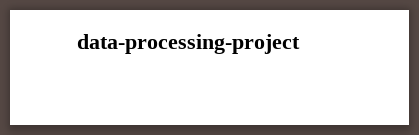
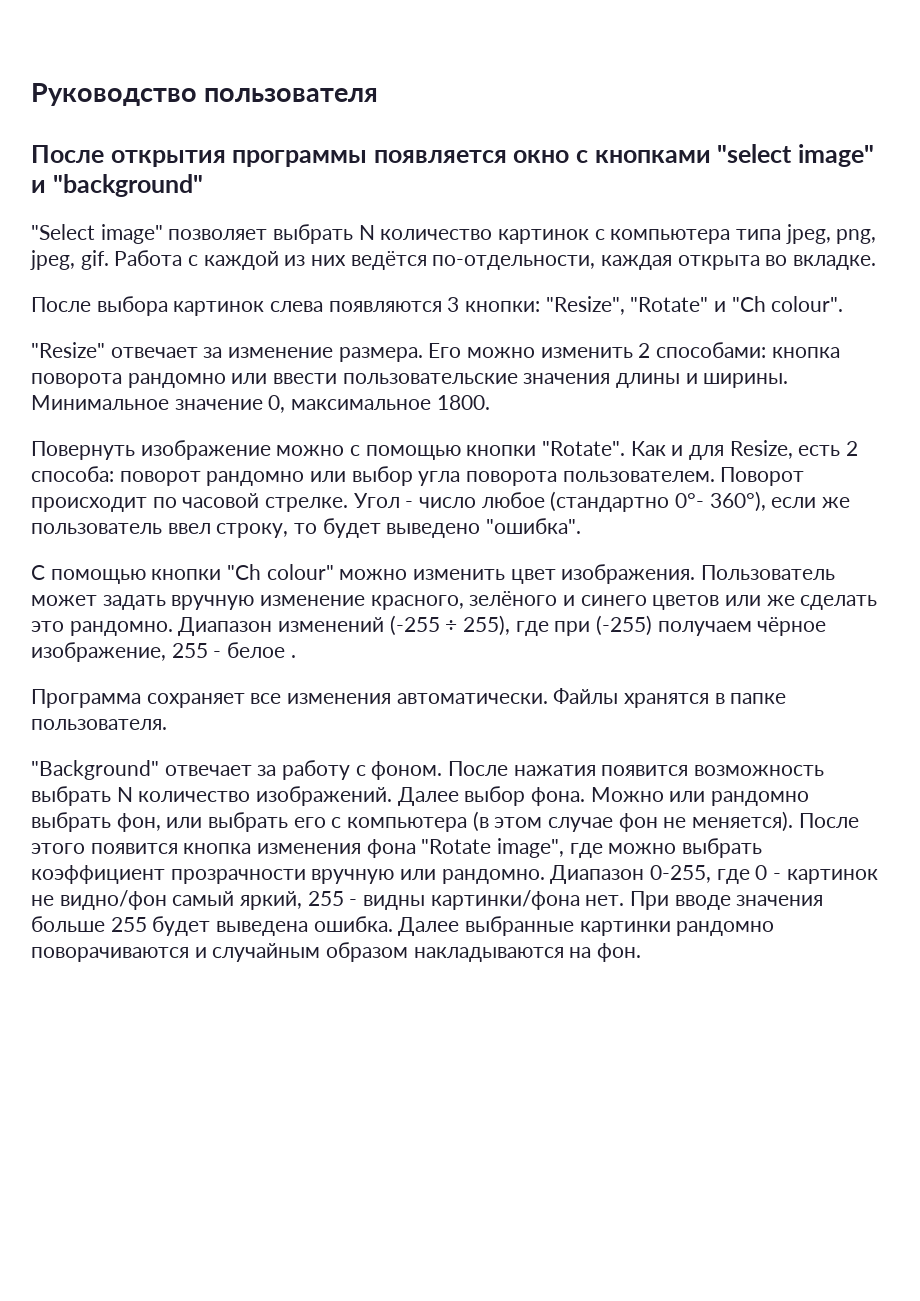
[77,34,300,54] data-processing-project -> [31,83,379,106] [31,144,874,167] [31,174,203,197] [31,224,877,244] [30,250,877,270] [31,296,844,316] [31,342,840,362] [31,373,789,388] [31,395,490,413] [31,440,859,460] [31,466,805,486] [31,491,851,512] [31,518,582,538] [31,564,836,584] [31,591,878,610] [31,615,827,636] [31,642,296,662] [31,688,787,708] [31,719,167,730] [31,760,825,780] [31,786,810,806] [31,811,859,832] [31,838,763,858] [31,865,878,884] [31,890,824,910] [31,916,775,936] [31,942,642,962] Руководство пользователя // После открытия программы появляется окно с кнопками "select image" и "background" // "Select image" позволяет выбрать N количество картинок с компьютера типа jpeg, png, jpeg, gif. Работа с каждой из них ведётся по-отдельности, каждая открыта во вкладке. // После выбора картинок слева появляются 3 кнопки: "Resize", "Rotate" и "Ch colour". // "Resize" отвечает за изменение размера. Его можно изменить 2 способами: кнопка поворота рандомно или ввести пользовательские значения длины и ширины. Минимальное значение 0, максимальное 1800. // Повернуть изображение можно с помощью кнопки "Rotate". Как и для Resize, есть 2 способа: поворот рандомно или выбор угла поворота пользователем. Поворот происходит по часовой стрелке. Угол - число любое (стандартно 0°- 360°), если же пользователь ввел строку, то будет выведено "ошибка". // С помощью кнопки "Ch colour" можно изменить цвет изображения. Пользователь может задать вручную изменение красного, зелёного и синего цветов или же сделать это рандомно. Диапазон изменений (-255 ÷ 255), где при (-255) получаем чёрное изображение, 255 - белое . // Программа сохраняет все изменения автоматически. Файлы хранятся в папке пользователя. // "Background" отвечает за работу с фоном. После нажатия появится возможность выбрать N количество изображений. Далее выбор фона. Можно или рандомно выбрать фон, или выбрать его с компьютера (в этом случае фон не меняется). После этого появится кнопка изменения фона "Rotate image", где можно выбрать коэффициент прозрачности вручную или рандомно. Диапазон 0-255, где 0 - картинок не видно/фон самый яркий, 255 - видны картинки/фона нет. При вводе значения больше 255 будет выведена ошибка. Далее выбранные картинки рандомно поворачиваются и случайным образом накладываются на фон.

